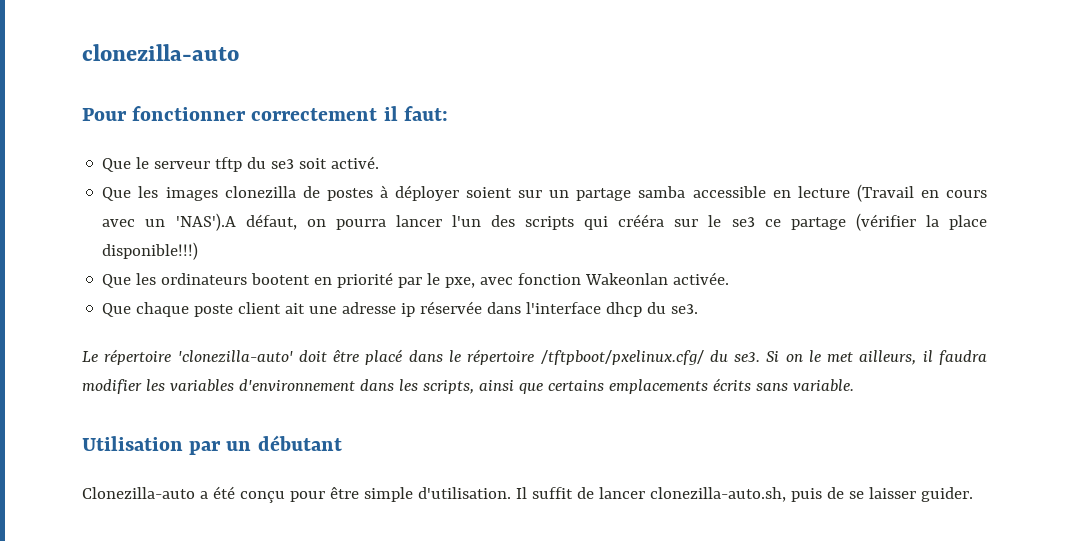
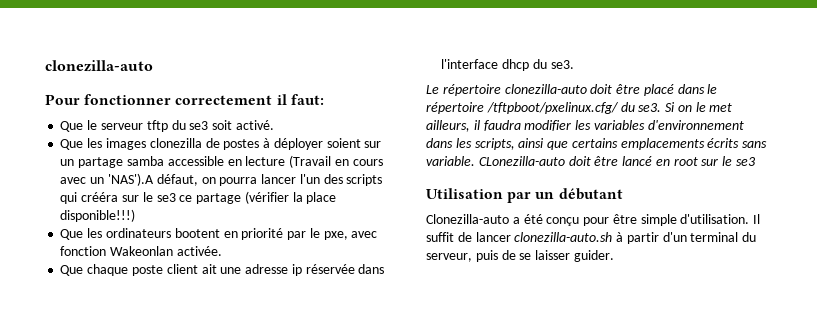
[177,350,293,363] 'clonezilla-auto' -> [504,84,587,94] clonezilla-auto
(854, 385) none -> [478,156,757,166] CLonezilla-auto doit être lancé en root sur le se3
[649,487,786,502] clonezilla-auto.sh, -> [514,232,757,244] [426,253,472,262] clonezilla-auto.sh à partir d'un terminal du serveur,

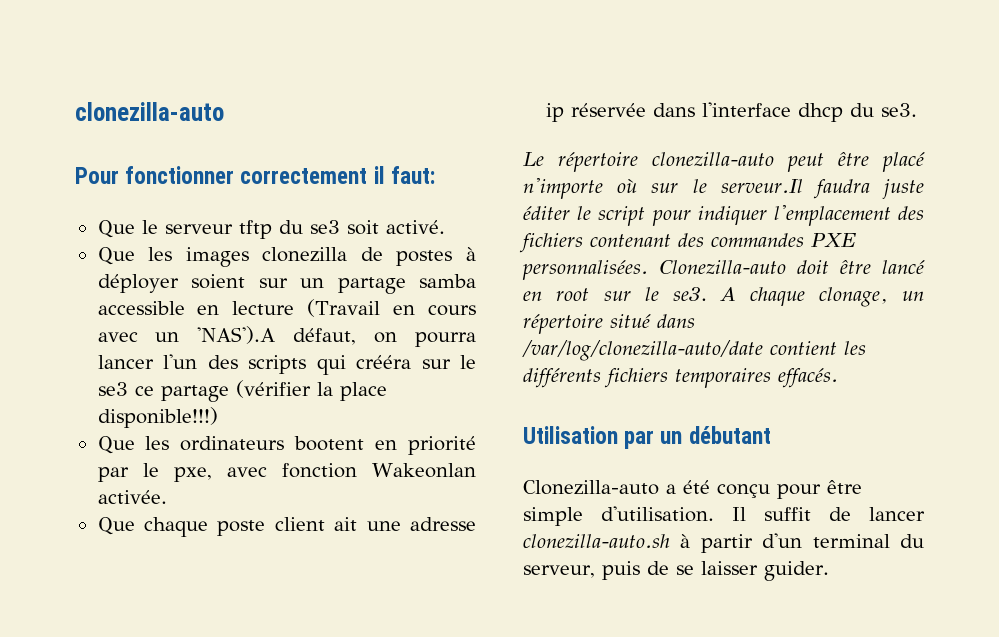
[590,84,613,94] doit -> [787,153,824,172] peut
[677,84,718,94] [426,102,733,114] [426,120,744,132] [426,138,768,150] [426,156,565,166] dans le répertoire /tftpboot/pxelinux.cfg/ du se3. Si on le met ailleurs, il faudra modifier les variables d'environnement dans les scripts, ainsi que certains emplacements écrits sans variable. CLonezilla-auto -> [523,178,924,199] [523,205,924,226] [519,233,856,253] [522,260,786,280] n'importe où sur le serveur.Il faudra juste éditer le script pour indiquer l'emplacement des fichiers contenant des commandes PXE personnalisées. Clonezilla-auto
[736,157,757,166] se3 -> [673,287,924,307] [523,314,695,334] [522,340,866,361] [523,368,838,388] se3. A chaque clonage, un répertoire situé dans /var/log/clonezilla-auto/date contient les différents fichiers temporaires effacés.

